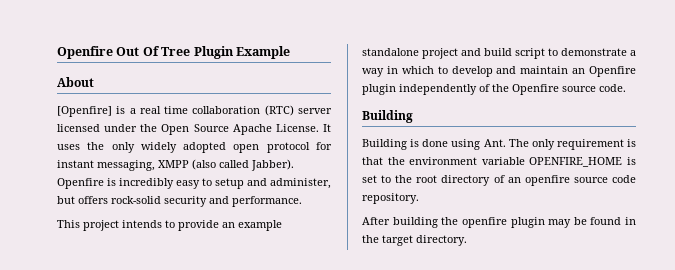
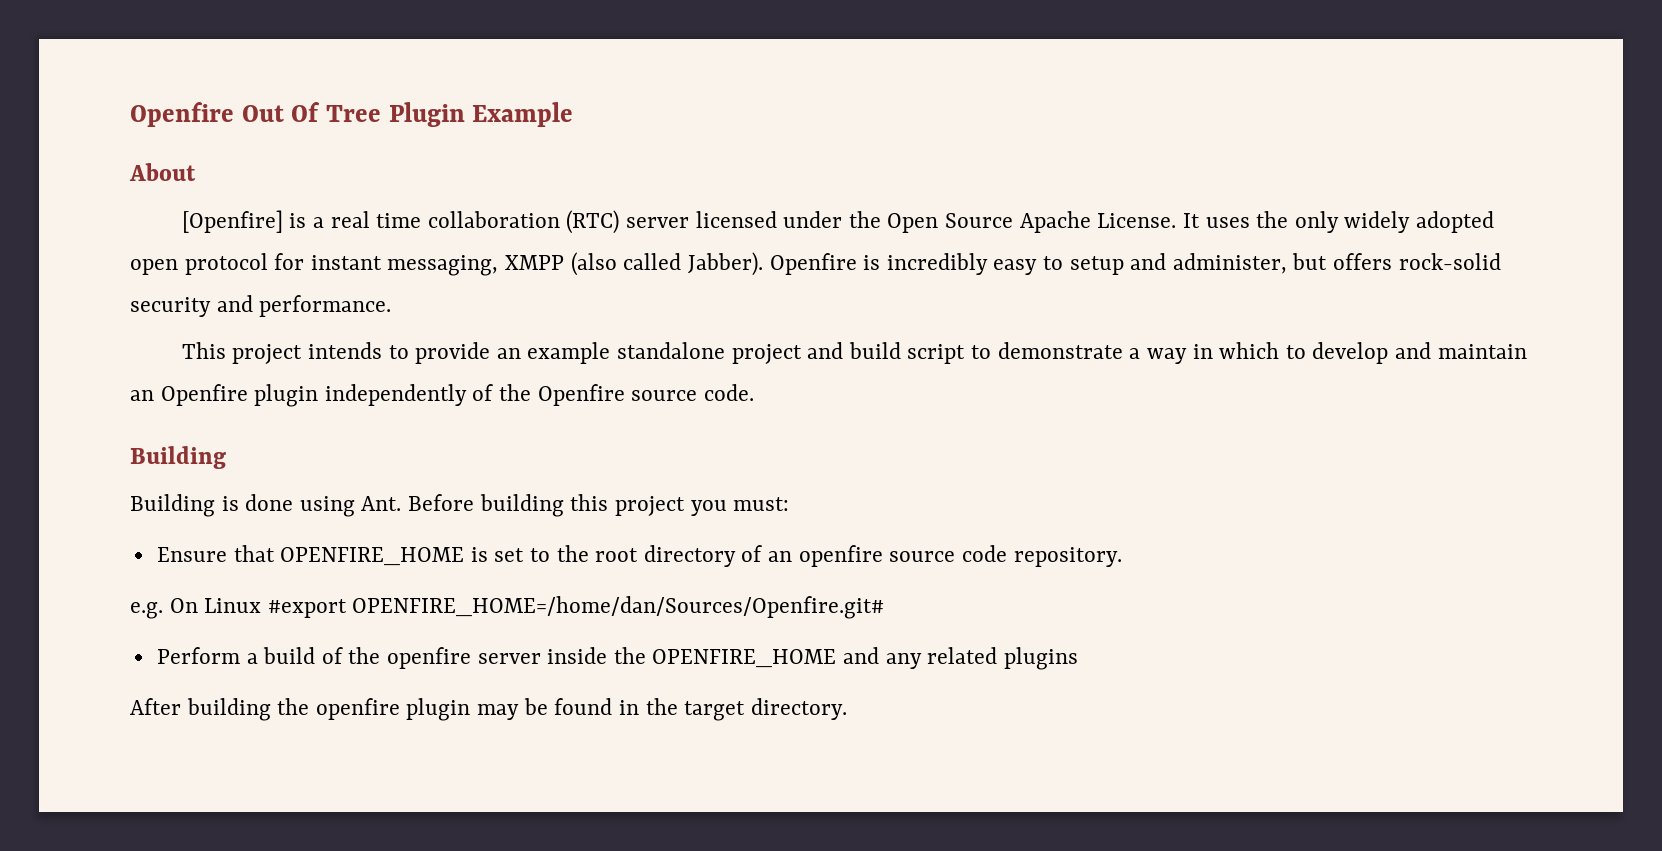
[508,139,636,150] [362,157,525,165] The only requirement is that the environment variable -> [408,494,790,517] [156,545,275,562] Before building this project you must: // Ensure that
(419, 198) none -> [130,596,885,619] [156,647,1078,670] // e.g. On Linux #export OPENFIRE_HOME=/home/dan/Sources/Openfire.git# // Perform a build of the openfire server inside the OPENFIRE_HOME and any related plugins

